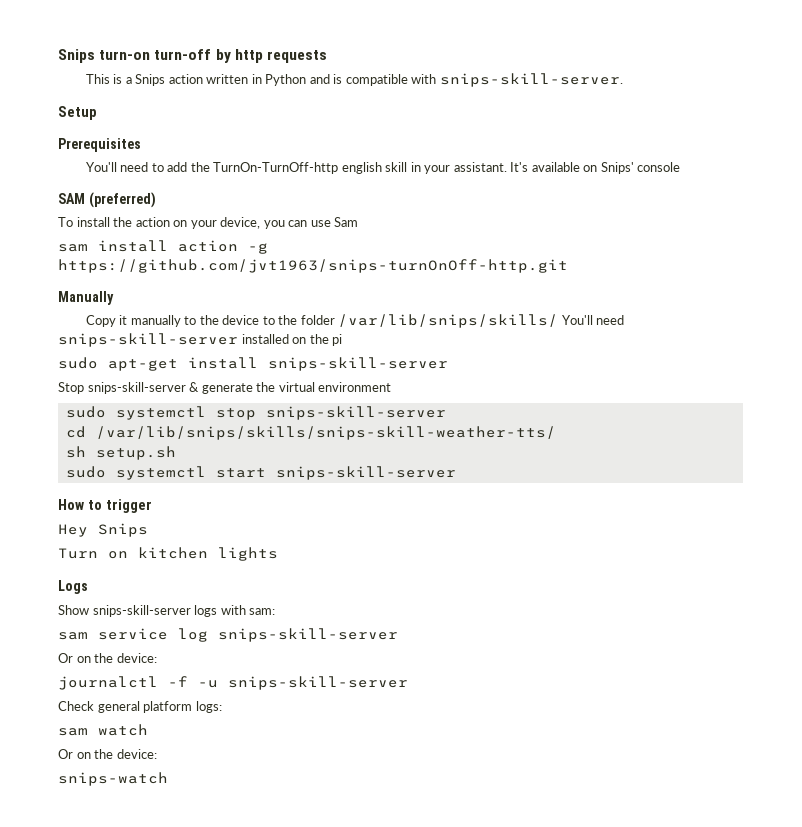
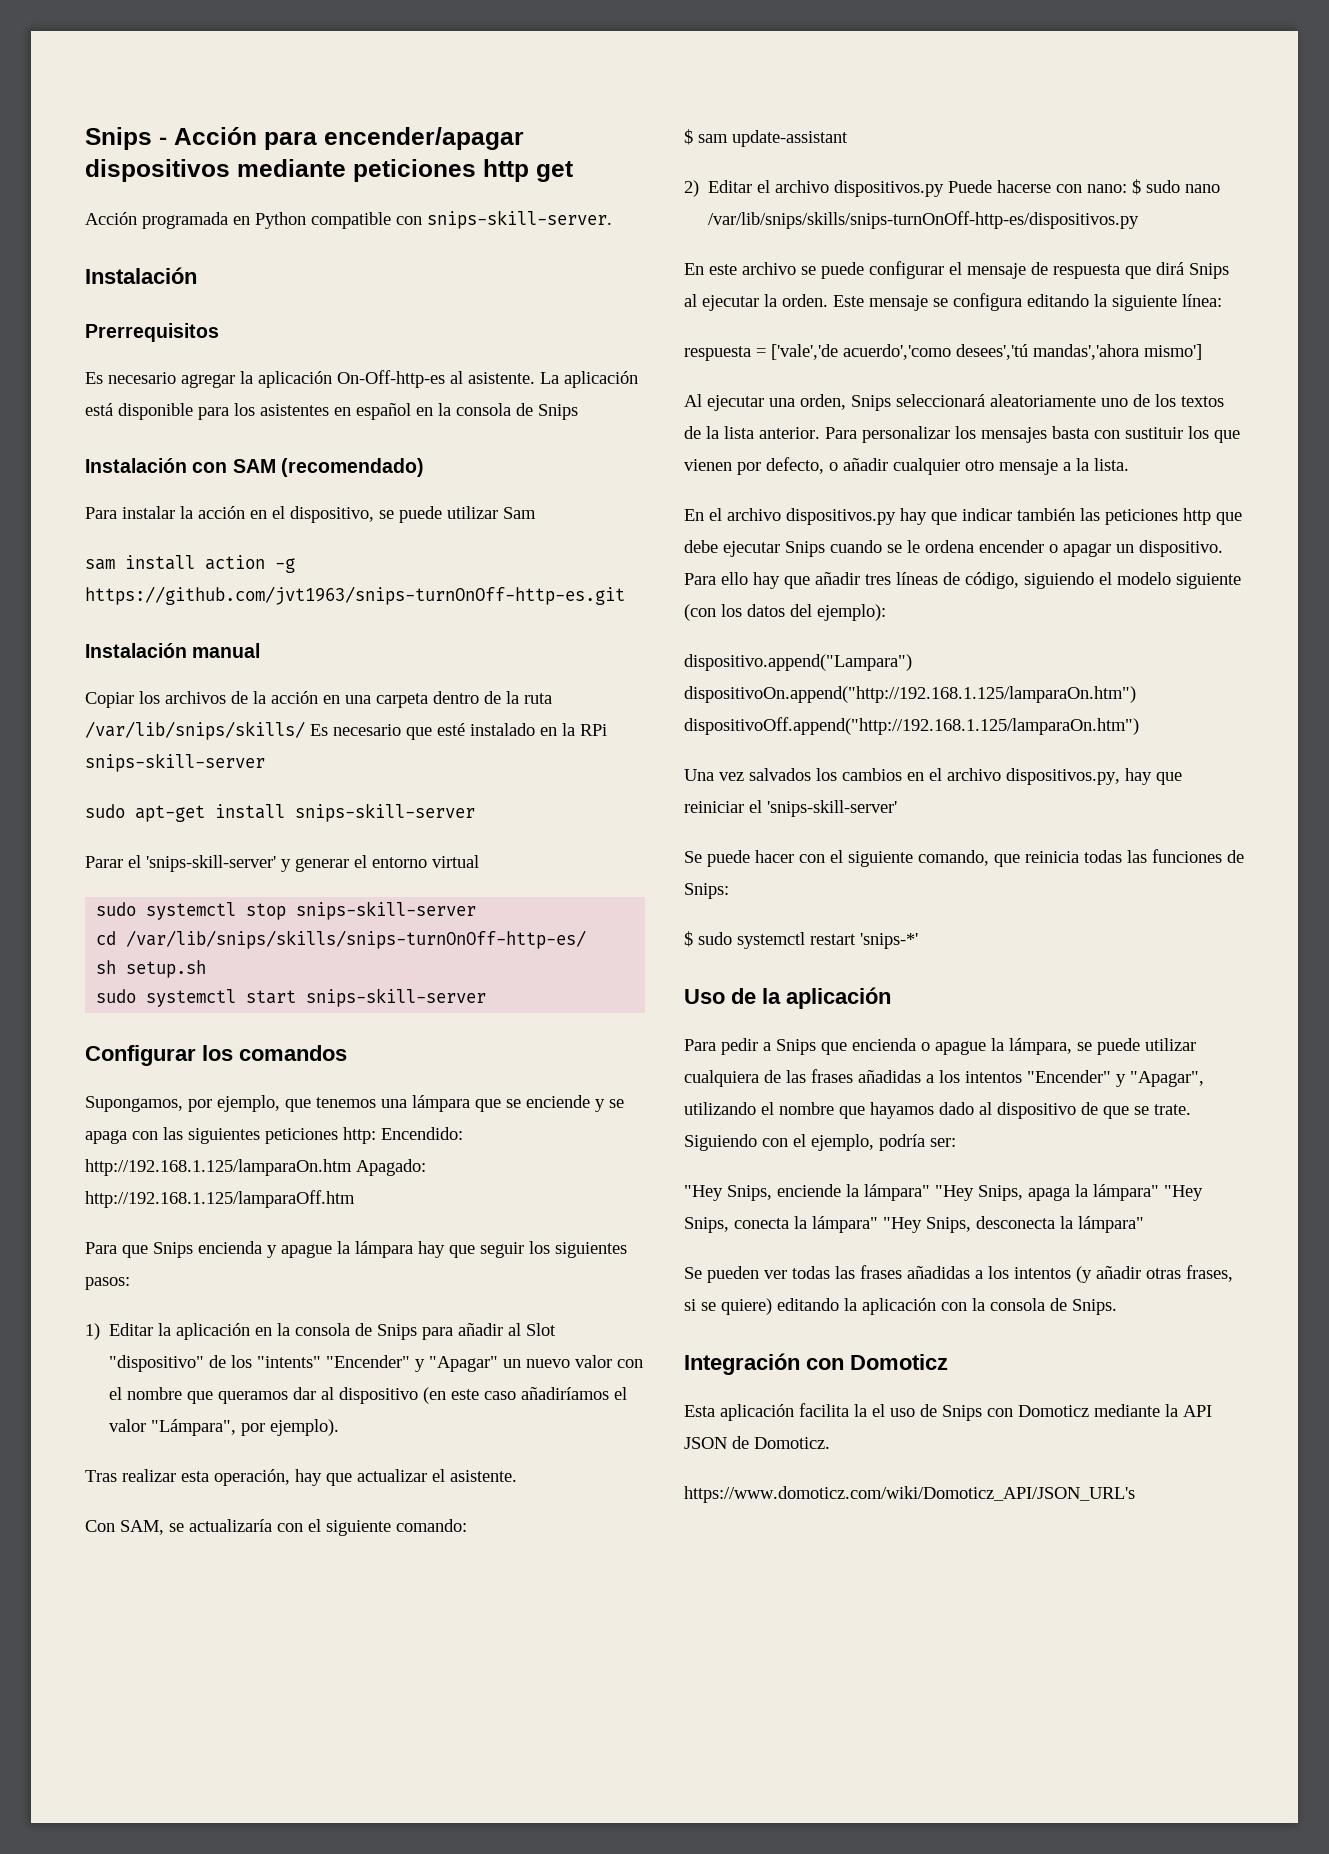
[58,49,327,63] [85,73,623,87] [58,106,97,120] [58,138,141,152] [85,162,681,174] [58,192,156,208] [58,217,331,229] Snips turn-on turn-off by http requests // This is a Snips action written in Python and is compatible with snips-skill-server. // Setup // Prerequisites // You'll need to add the TurnOn-TurnOff-http english skill in your assistant. It's available on Snips' console // SAM (preferred) // To install the action on your device, you can use -> [85,127,524,150] [85,159,573,182] [85,210,612,229] [85,267,197,284] [85,323,219,342] [85,370,638,388] [85,403,578,420] [85,458,424,477] [85,506,498,523] Snips - Acción para encender/apagar dispositivos mediante peticiones http get // Acción programada en Python compatible con snips-skill-server. // Instalación // Prerrequisitos // Es necesario agregar la aplicación On-Off-http-es al asistente. La aplicación está disponible para los asistentes en español en la consola de Snips // Instalación con SAM (recomendado) // Para instalar la acción en el dispositivo, se puede utilizar
[58,259,568,273] [58,291,114,305] [85,314,625,328] [58,333,343,347] [58,357,448,371] [58,382,276,394] https://github.com/jvt1963/snips-turnOnOff-http.git // Manually // Copy it manually to the device to the folder /var/lib/snips/skills/ You'll need snips-skill-server installed on the pi // sudo apt-get install snips-skill-server // Stop snips-skill-server & generate the -> [85,586,625,605] [85,643,261,658] [85,691,552,708] [85,721,607,740] [85,753,265,772] [85,803,475,822] [85,855,427,872] https://github.com/jvt1963/snips-turnOnOff-http-es.git // Instalación manual // Copiar los archivos de la acción en una carpeta dentro de la ruta /var/lib/snips/skills/ Es necesario que esté instalado en la RPi snips-skill-server // sudo apt-get install snips-skill-server // Parar el 'snips-skill-server' y generar el entorno
[318,382,392,392] environment -> (479, 861) none
[95,426,556,440] /var/lib/snips/skills/snips-skill-weather-tts/ -> [126,930,587,949] /var/lib/snips/skills/snips-turnOnOff-http-es/
[58,499,152,513] [58,523,148,537] [58,547,278,561] [58,580,88,594] [58,605,276,617] [58,628,398,642] [58,653,157,663] [58,676,408,690] [58,701,222,713] [58,724,148,736] [58,749,157,759] [58,772,168,786] How to trigger // Hey Snips // Turn on kitchen lights // Logs // Show snips-skill-server logs with sam: // sam service log snips-skill-server // Or on the device: // journalctl -f -u snips-skill-server // Check general platform logs: // sam watch // Or on the device: // snips-watch -> [85,1045,347,1066] [85,1095,624,1112] [85,1127,463,1144] [85,1159,426,1176] [85,1190,355,1208] [85,1241,627,1258] [85,1277,130,1290] [85,1323,557,1340] [109,1355,644,1372] [109,1387,628,1404] [109,1419,340,1436] [85,1469,517,1486] [85,1519,467,1536] [684,129,848,147] [684,179,1221,197] [708,211,1140,229] [684,261,1229,279] [684,293,1222,311] [684,344,1202,361] [684,394,1224,411] [684,426,1240,443] [684,457,1129,475] [684,508,1242,525] [684,540,1223,557] [684,572,1241,589] [684,604,886,621] [684,654,912,671] [684,686,1136,703] [684,717,1139,735] [684,768,1182,785] [684,800,897,817] [684,849,1244,867] [684,883,729,899] [684,931,918,949] [684,987,891,1009] [684,1038,1196,1055] [684,1069,1204,1087] [684,1102,1191,1119] [684,1134,956,1151] [684,1184,1203,1201] [684,1216,1144,1233] [684,1265,1233,1283] [684,1298,1117,1315] [684,1353,948,1375] [684,1403,1212,1421] [684,1436,830,1449] [684,1486,1135,1503] Configurar los comandos // Supongamos, por ejemplo, que tenemos una lámpara que se enciende y se apaga con las siguientes peticiones http: Encendido: http://192.168.1.125/lamparaOn.htm Apagado: http://192.168.1.125/lamparaOff.htm // Para que Snips encienda y apague la lámpara hay que seguir los siguientes pasos: // 1) Editar la aplicación en la consola de Snips para añadir al Slot "dispositivo" de los "intents" "Encender" y "Apagar" un nuevo valor con el nombre que queramos dar al dispositivo (en este caso añadiríamos el valor "Lámpara", por ejemplo). // Tras realizar esta operación, hay que actualizar el asistente. // Con SAM, se actualizaría con el siguiente comando: // $ sam update-assistant // 2) Editar el archivo dispositivos.py Puede hacerse con nano: $ sudo nano /var/lib/snips/skills/snips-turnOnOff-http-es/dispositivos.py // En este archivo se puede configurar el mensaje de respuesta que dirá Snips al ejecutar la orden. Este mensaje se configura editando la siguiente línea: // respuesta = ['vale','de acuerdo','como desees','tú mandas','ahora mismo'] // Al ejecutar una orden, Snips seleccionará aleatoriamente uno de los textos de la lista anterior. Para personalizar los mensajes basta con sustituir los que vienen por defecto, o añadir cualquier otro mensaje a la lista. // En el archivo dispositivos.py hay que indicar también las peticiones http que debe ejecutar Snips cuando se le ordena encender o apagar un dispositivo. Para ello hay que añadir tres líneas de código, siguiendo el modelo siguiente (con los datos del ejemplo): // dispositivo.append("Lampara") dispositivoOn.append("http://192.168.1.125/lamparaOn.htm") dispositivoOff.append("http://192.168.1.125/lamparaOn.htm") // Una vez salvados los cambios en el archivo dispositivos.py, hay que reiniciar el 'snips-skill-server' // Se puede hacer con el siguiente comando, que reinicia todas las funciones de Snips: // $ sudo systemctl restart 'snips-*' // Uso de la aplicación // Para pedir a Snips que encienda o apague la lámpara, se puede utilizar cualquiera de las frases añadidas a los intentos "Encender" y "Apagar", utilizando el nombre que hayamos dado al dispositivo de que se trate. Siguiendo con el ejemplo, podría ser: // "Hey Snips, enciende la lámpara" "Hey Snips, apaga la lámpara" "Hey Snips, conecta la lámpara" "Hey Snips, desconecta la lámpara" // Se pueden ver todas las frases añadidas a los intentos (y añadir otras frases, si se quiere) editando la aplicación con la consola de Snips. // Integración con Domoticz // Esta aplicación facilita la el uso de Snips con Domoticz mediante la API JSON de Domoticz. // https://www.domoticz.com/wiki/Domoticz_API/JSON_URL's

